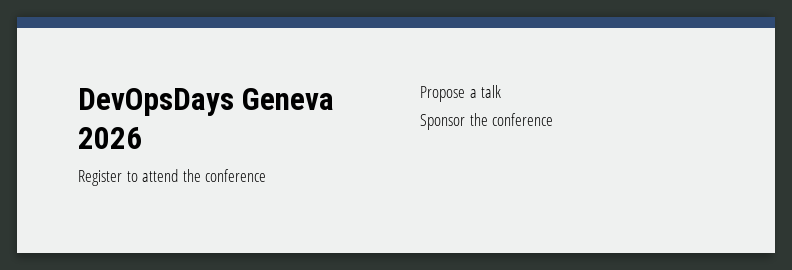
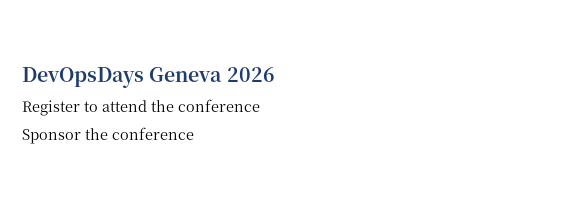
[420,85,502,102] // Propose a talk -> (260, 105) none

